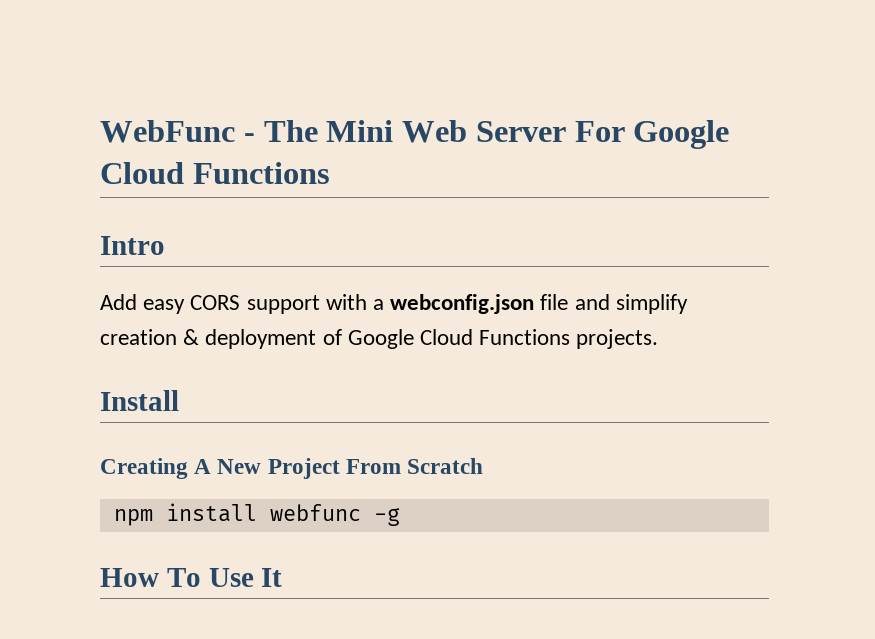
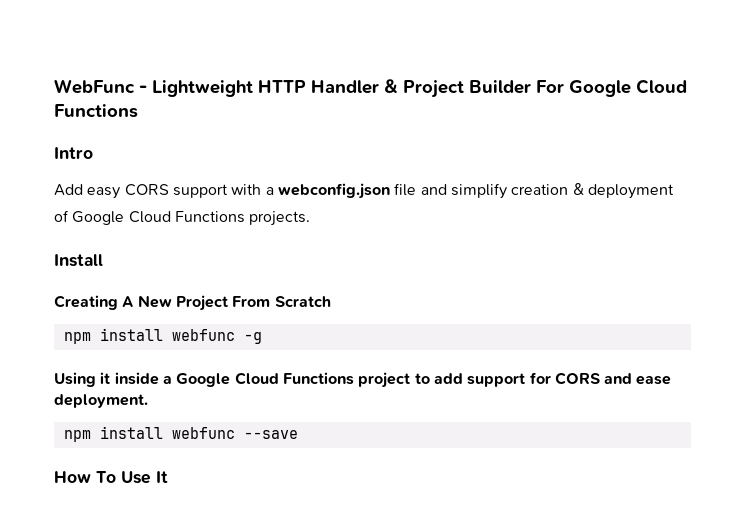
[263,120,566,143] The Mini Web Server -> [152,79,531,98] Lightweight HTTP Handler & Project Builder
(400, 517) none -> [54,372,672,388] [54,394,148,408] [63,426,298,442] // Using it inside a Google Cloud Functions project to add support for CORS and ease deployment. // npm install webfunc --save

